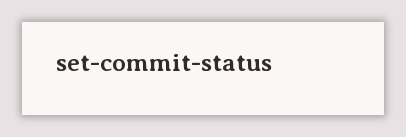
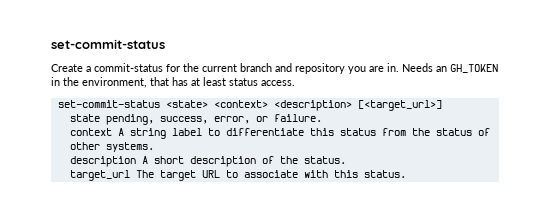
[56,54,272,71] set-commit-status -> [51,39,165,49] [51,63,498,74] [51,77,295,88] [57,100,442,111] [69,114,322,125] [69,128,490,139] [69,142,154,152] [69,156,346,167] [69,170,406,181] set-commit-status // Create a commit-status for the current branch and repository you are in. Needs an GH_TOKEN in the environment, that has at least status access. // set-commit-status <state> <context> <description> [<target_url>] // state pending, success, error, or failure. // context A string label to differentiate this status from the status of other systems. // description A short description of the status. // target_url The target URL to associate with this status.

